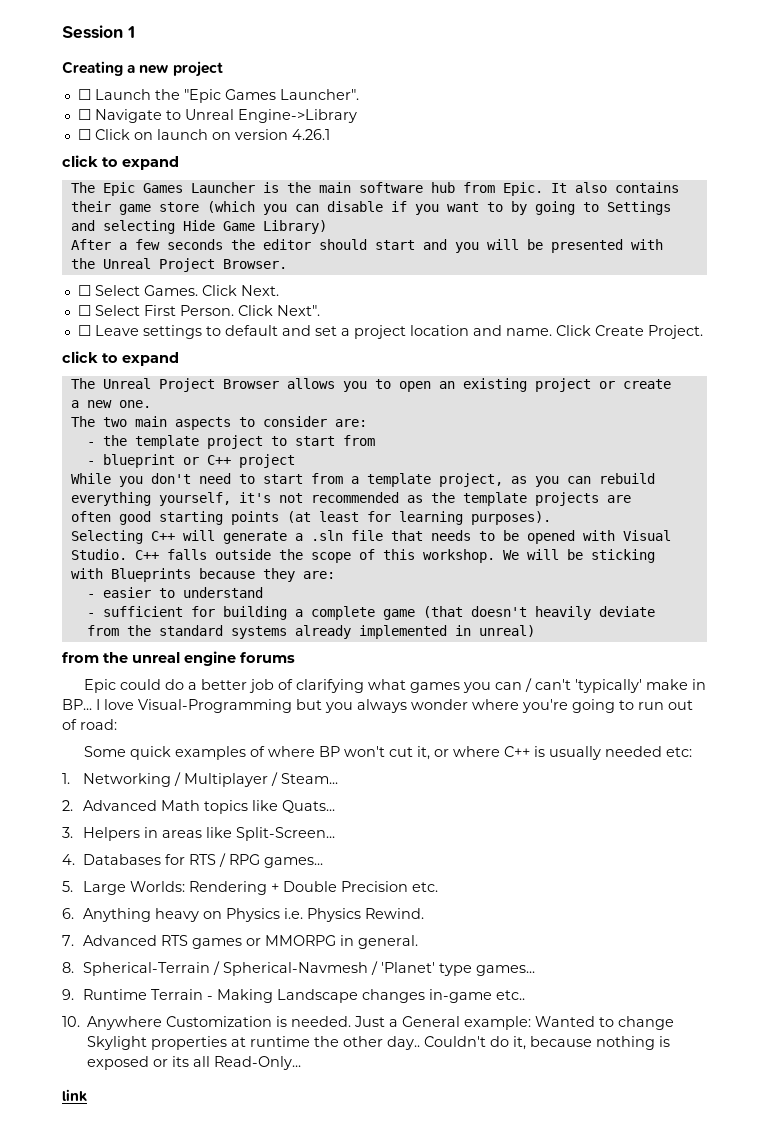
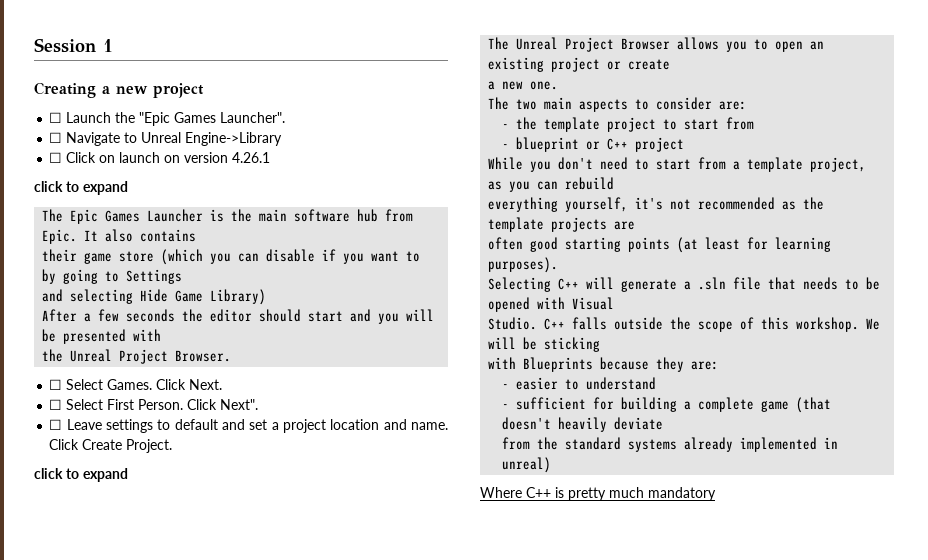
[62,651,295,666] [84,678,707,693] [62,699,693,713] [62,719,117,730] [84,746,693,760] [62,772,339,787] [62,800,336,814] [62,827,336,841] [62,853,324,868] [62,881,439,895] [62,908,425,922] [62,935,419,949] [62,961,536,976] [62,989,526,1003] [62,1016,675,1030] [87,1036,671,1050] [87,1056,302,1070] [62,1089,87,1102] from the unreal engine forums // Epic could do a better job of clarifying what games you can / can't 'typically' make in BP... I love Visual-Programming but you always wonder where you're going to run out of road: // Some quick examples of where BP won't cut it, or where C++ is usually needed etc: // 1. Networking / Multiplayer / Steam... // 2. Advanced Math topics like Quats... // 3. Helpers in areas like Split-Screen... // 4. Databases for RTS / RPG games... // 5. Large Worlds: Rendering + Double Precision etc. // 6. Anything heavy on Physics i.e. Physics Rewind. // 7. Advanced RTS games or MMORPG in general. // 8. Spherical-Terrain / Spherical-Navmesh / 'Planet' type games... // 9. Runtime Terrain - Making Landscape changes in-game etc.. // 10. Anywhere Customization is needed. Just a General example: Wanted to change Skylight properties at runtime the other day.. Couldn't do it, because nothing is exposed or its all Read-Only... // link -> [480,487,716,501] Where C++ is pretty much mandatory

